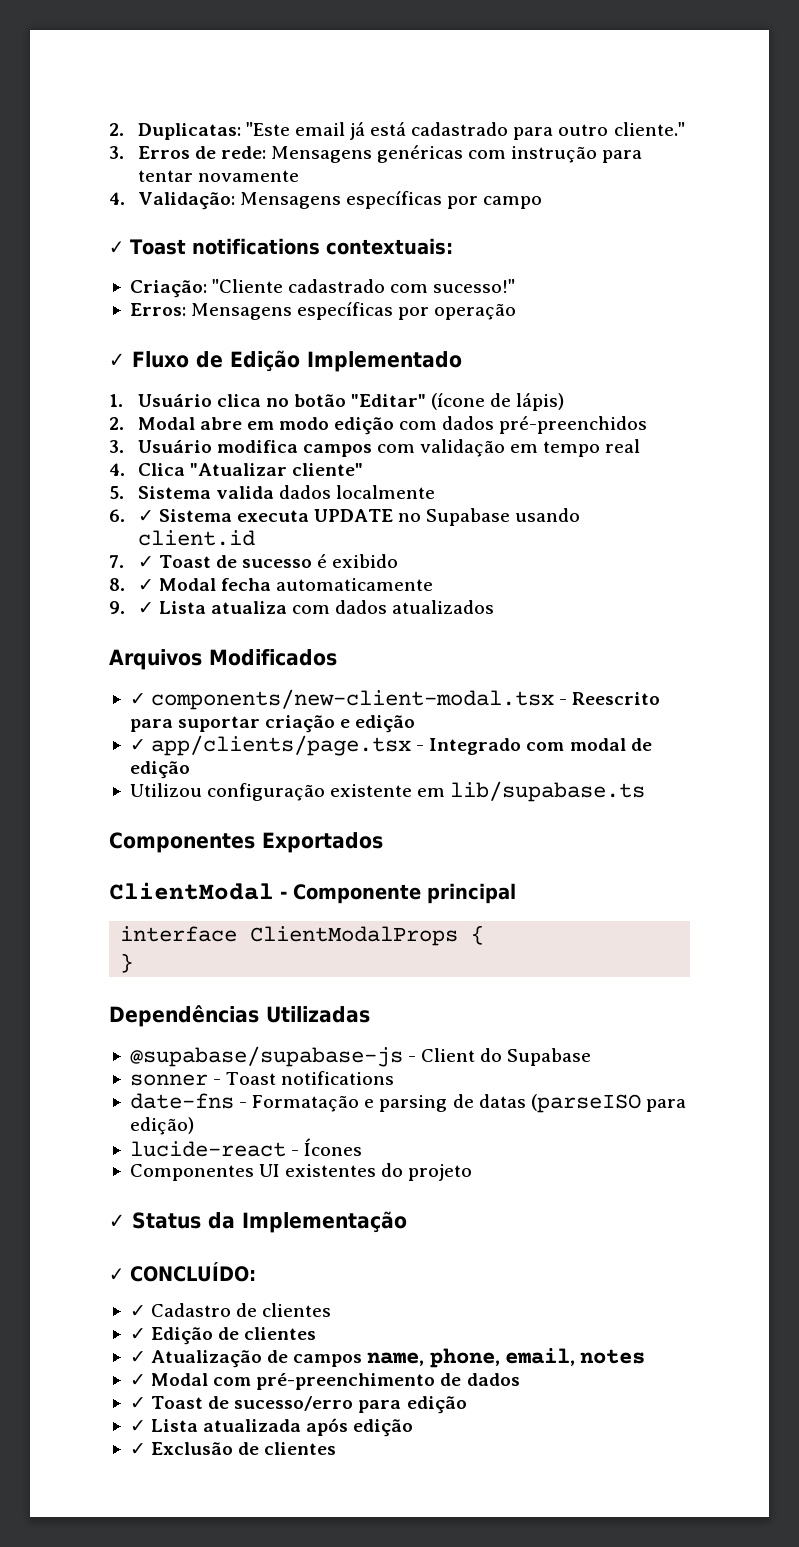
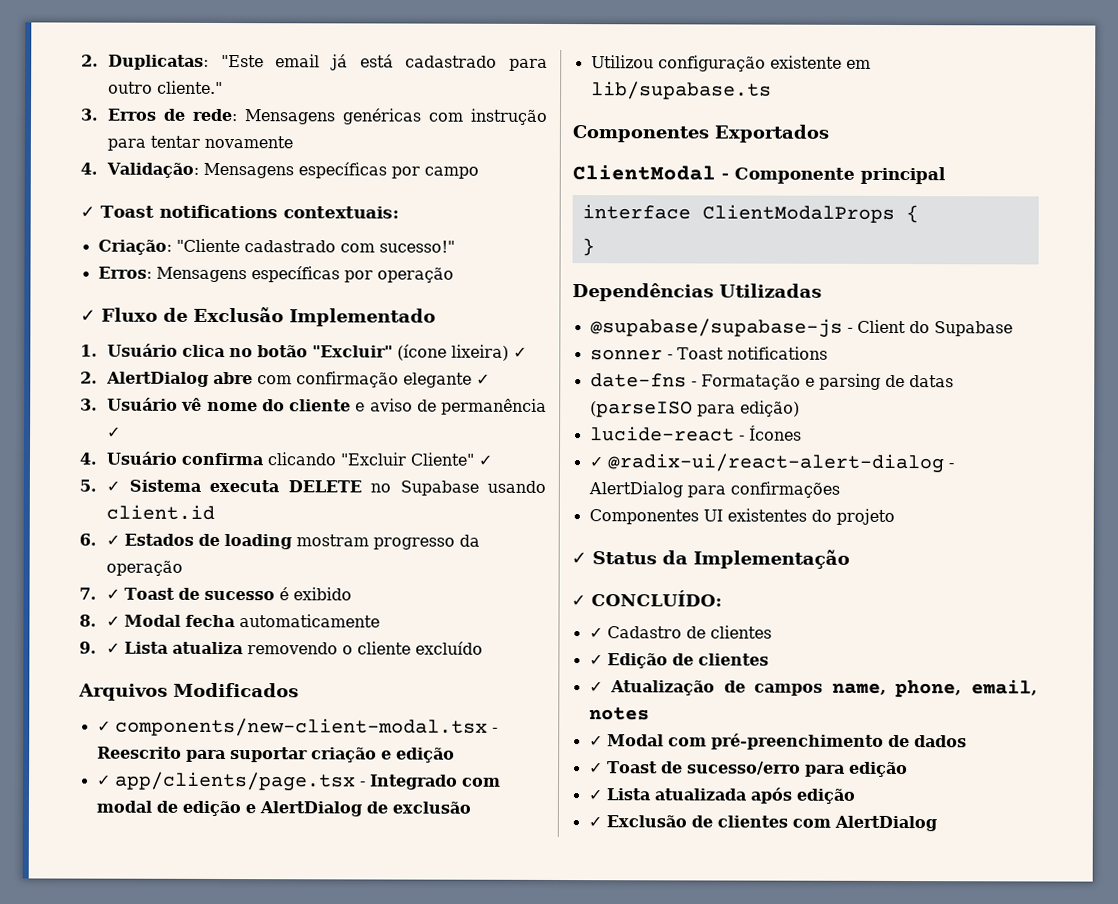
[230,350,300,372] Edição -> [193,306,284,323] Exclusão
[351,393,565,411] [109,416,648,435] [109,439,641,457] [109,463,363,476] [109,485,435,499] [109,509,125,522] "Editar" (ícone de lápis) // 2. Modal abre em modo edição com dados pré-preenchidos // 3. Usuário modifica campos com validação em tempo real // 4. Clica "Atualizar cliente" // 5. Sistema valida dados localmente // 6. -> [312,344,528,361] [80,371,491,388] [80,397,547,415] [107,426,122,438] [79,451,493,466] [79,479,97,492] "Excluir" (ícone lixeira) ✓ // 2. AlertDialog abre com confirmação elegante ✓ // 3. Usuário vê nome do cliente e aviso de permanência ✓ // 4. Usuário confirma clicando "Excluir Cliente" ✓ // 5.
[313,509,393,522] UPDATE -> [287,480,362,493] DELETE
(255, 538) none -> [79,533,481,550] [106,560,184,576] // 6. ✓ Estados de loading mostram progresso da operação
[291,600,495,614] com dados atualizados -> [247,641,484,655] removendo o cliente excluído
(190, 770) none -> [244,801,471,817] e AlertDialog de exclusão
(363, 1147) none -> [588,453,954,474] [587,481,840,498] // ✓ @radix-ui/react-alert-dialog - AlertDialog para confirmações
(337, 1448) none -> [791,815,937,832] com AlertDialog

